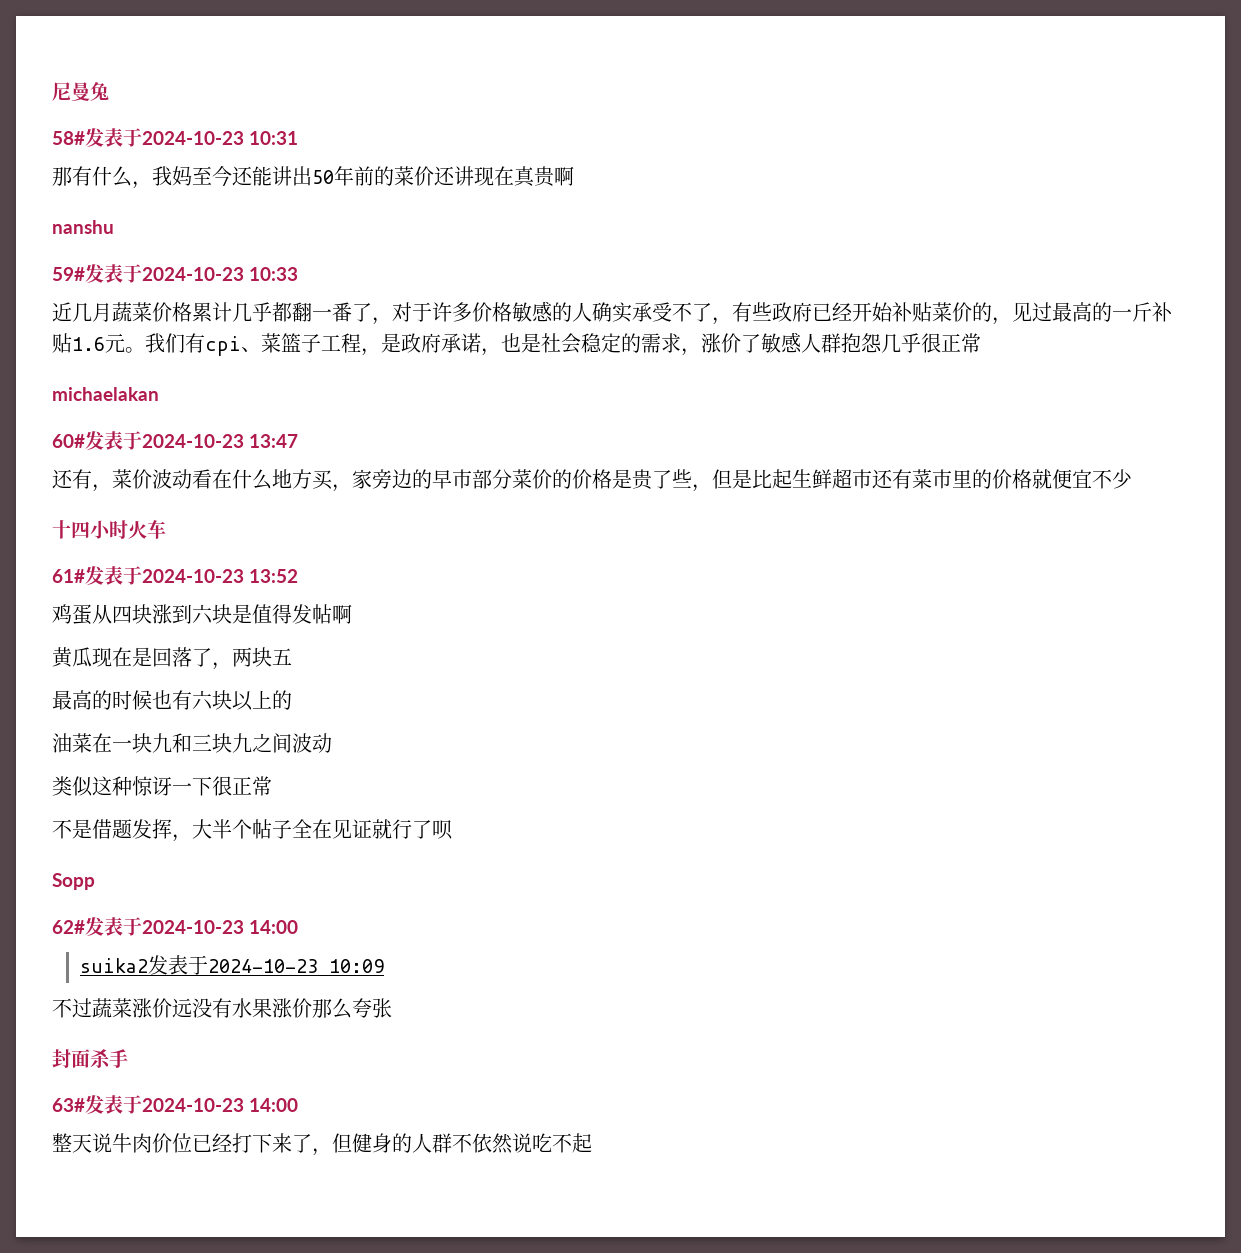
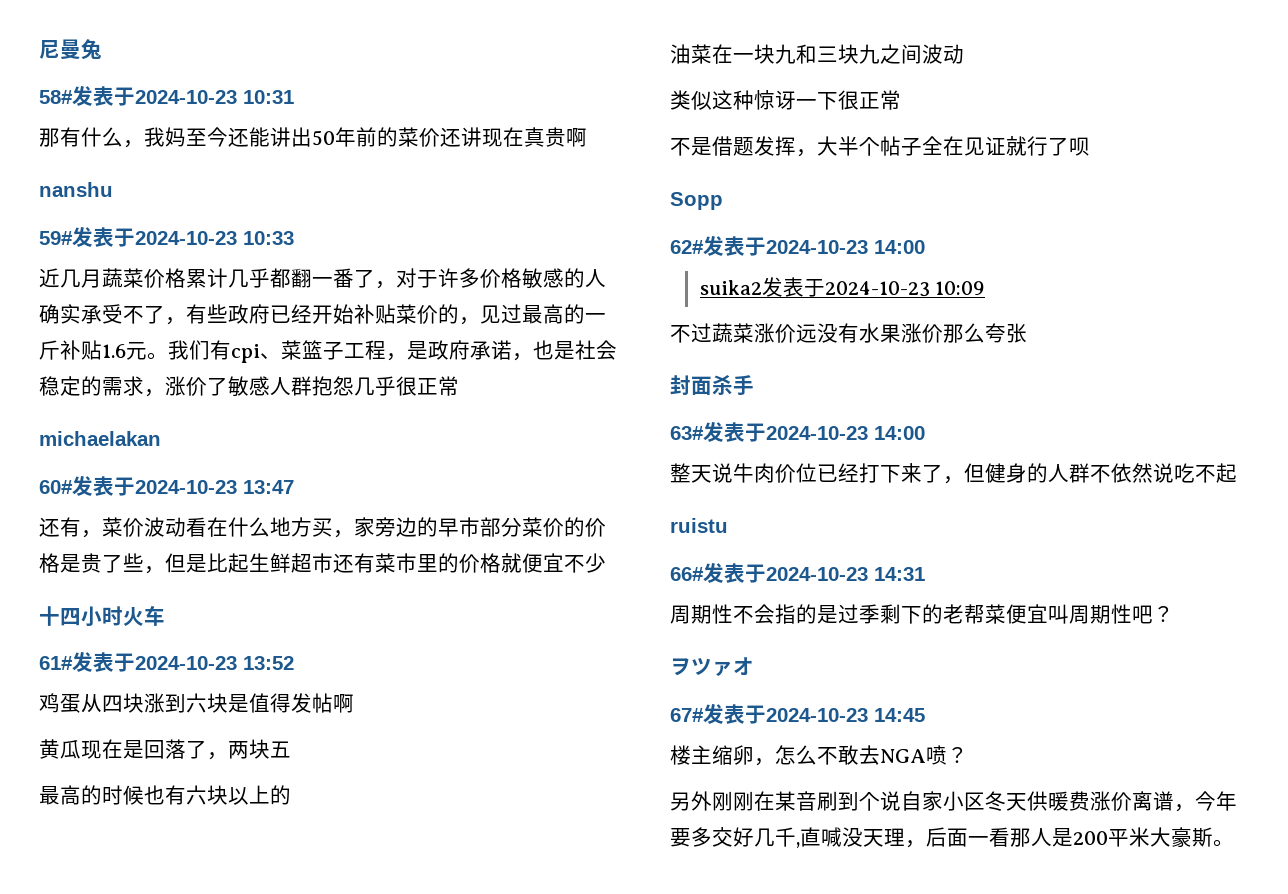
(592, 1143) none -> [670,518,728,533] [670,563,925,583] [670,604,1174,624] [670,657,754,677] [670,704,925,724] [670,745,968,766] [670,791,1237,812] [670,827,1234,848] // ruistu // 66#发表于2024-10-23 14:31 // 周期性不会指的是过季剩下的老帮菜便宜叫周期性吧？ // ヲツァオ // 67#发表于2024-10-23 14:45 // 楼主缩卵，怎么不敢去NGA喷？ // 另外刚刚在某音刷到个说自家小区冬天供暖费涨价离谱，今年要多交好几千,直喊没天理，后面一看那人是200平米大豪斯。

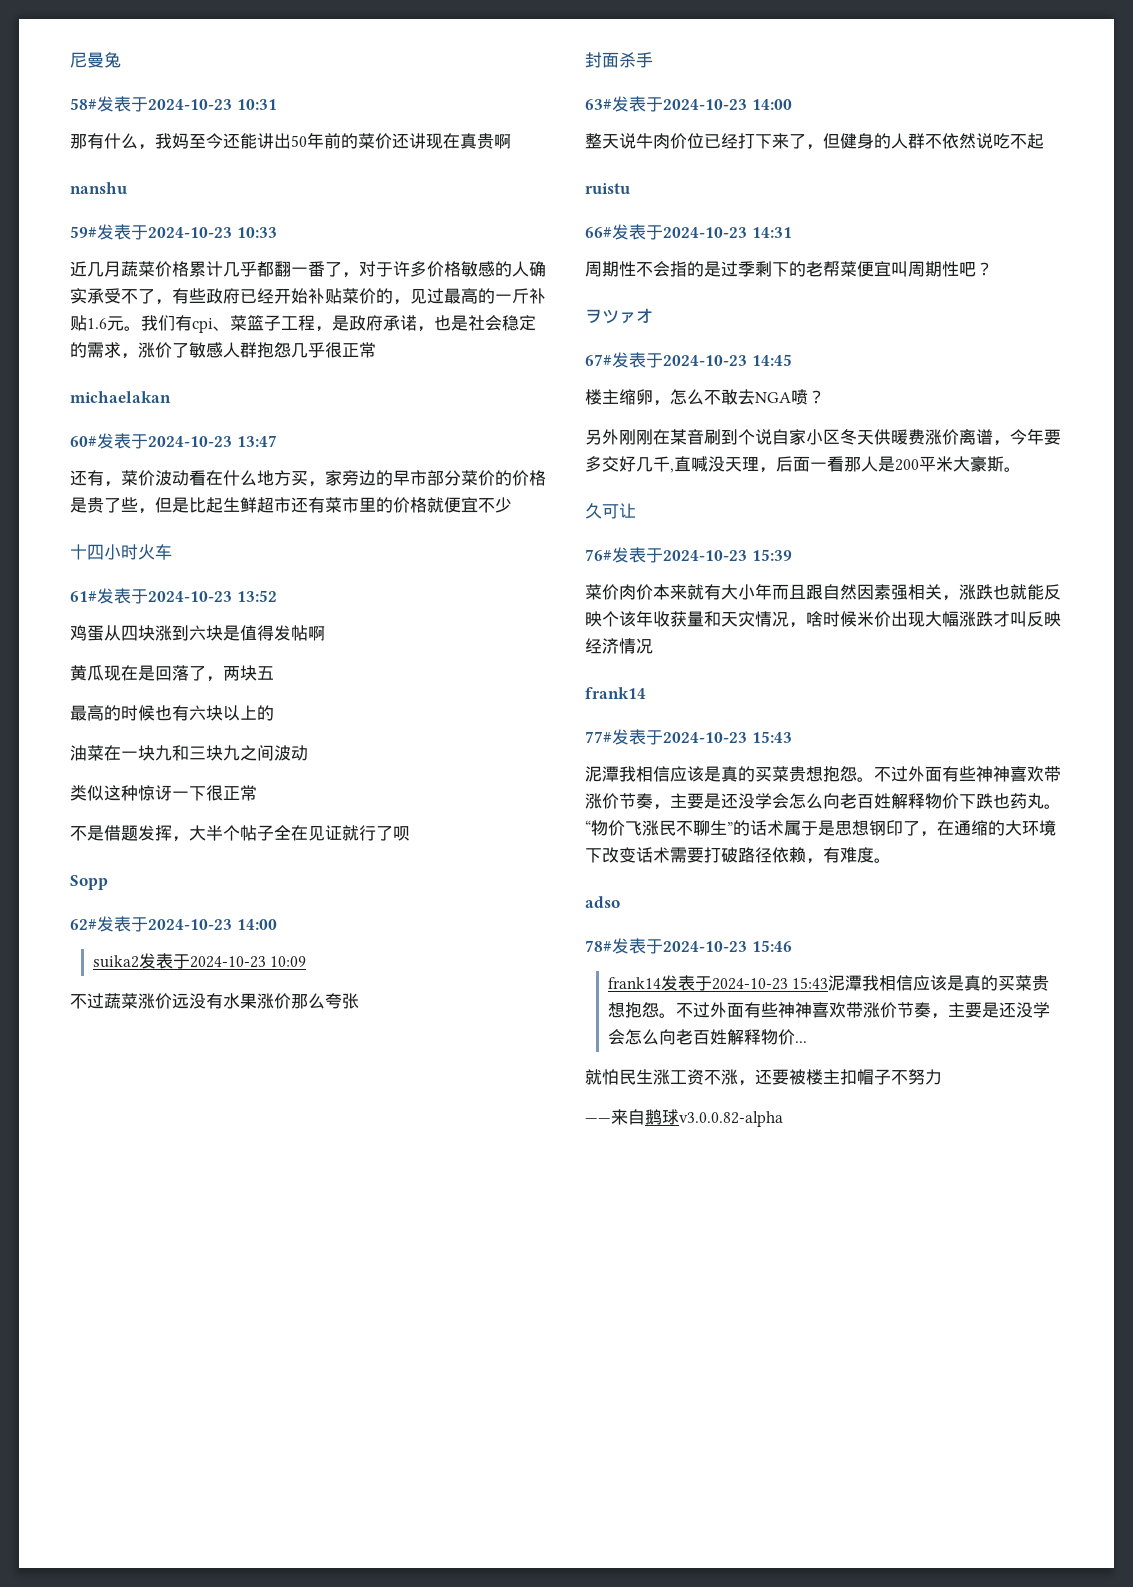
(1234, 843) none -> [585,503,636,519] [585,547,792,563] [585,583,1061,601] [585,610,1061,628] [585,638,653,654] [585,687,646,699] [585,729,792,745] [585,766,1061,782] [585,793,1061,810] [585,820,1056,837] [585,847,891,864] [585,896,620,908] [585,938,792,954] [607,975,1050,991] [607,1002,1050,1019] [607,1029,807,1045] [585,1069,942,1086] [585,1109,783,1127] // 久可让 // 76#发表于2024-10-23 15:39 // 菜价肉价本来就有大小年而且跟自然因素强相关，涨跌也就能反映个该年收获量和天灾情况，啥时候米价出现大幅涨跌才叫反映经济情况 // frank14 // 77#发表于2024-10-23 15:43 // 泥潭我相信应该是真的买菜贵想抱怨。不过外面有些神神喜欢带涨价节奏，主要是还没学会怎么向老百姓解释物价下跌也药丸。“物价飞涨民不聊生”的话术属于是思想钢印了，在通缩的大环境下改变话术需要打破路径依赖，有难度。 // adso // 78#发表于2024-10-23 15:46 // frank14发表于2024-10-23 15:43泥潭我相信应该是真的买菜贵想抱怨。不过外面有些神神喜欢带涨价节奏，主要是还没学会怎么向老百姓解释物价... // 就怕民生涨工资不涨，还要被楼主扣帽子不努力 // ——来自鹅球v3.0.0.82-alpha

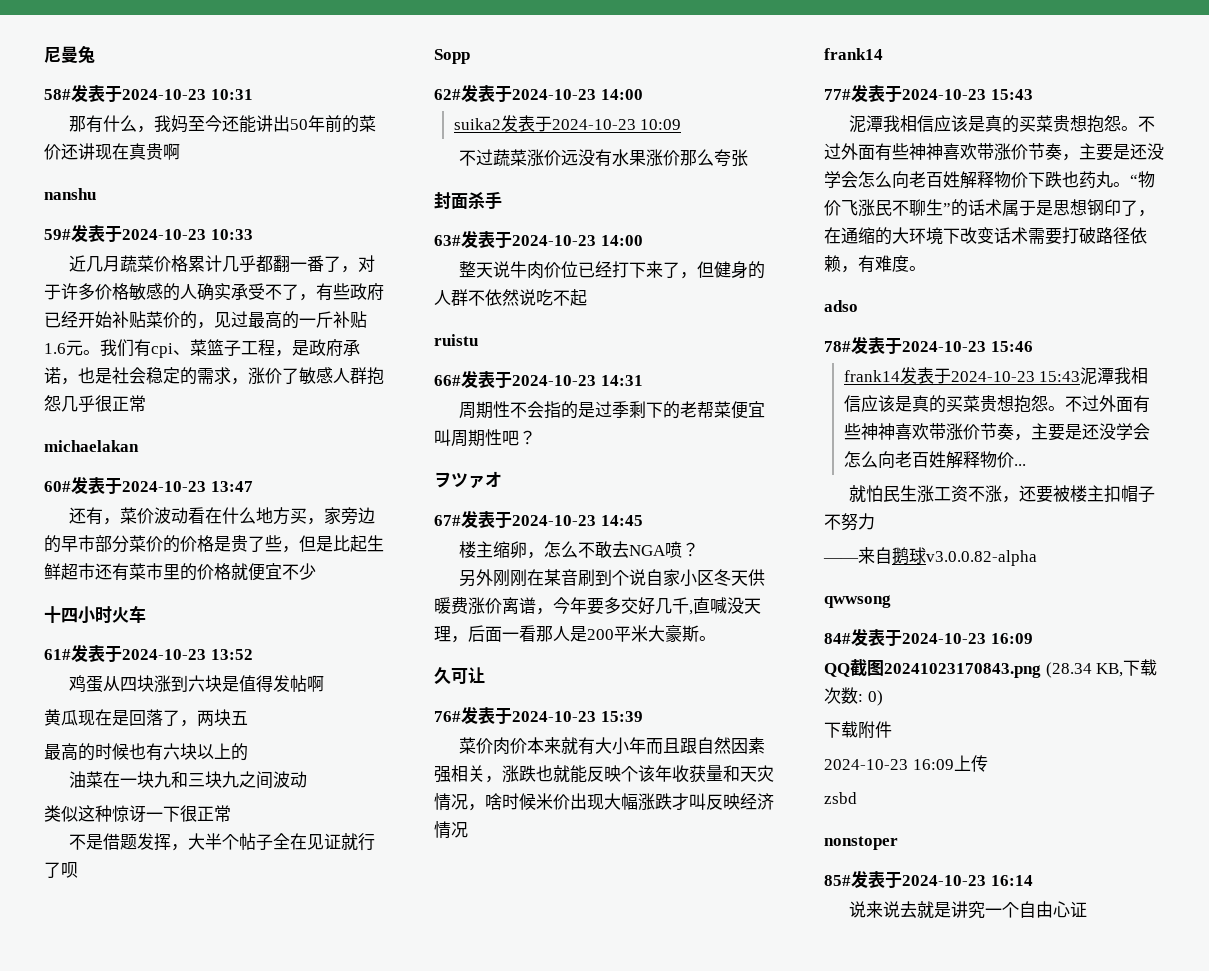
(783, 1119) none -> [824,595,891,608] [824,628,1033,646] [824,659,1158,678] [824,687,883,706] [824,721,892,739] [824,755,988,772] [824,792,857,804] [824,836,898,850] [824,870,1033,888] [849,901,1088,919] // qwwsong // 84#发表于2024-10-23 16:09 // QQ截图20241023170843.png (28.34 KB,下载次数: 0) // 下载附件 // 2024-10-23 16:09上传 // zsbd // nonstoper // 85#发表于2024-10-23 16:14 // 说来说去就是讲究一个自由心证

